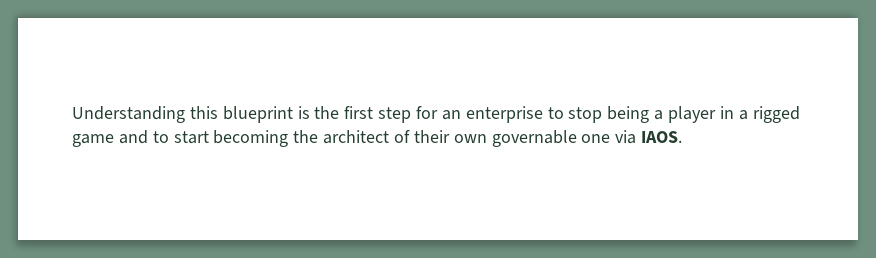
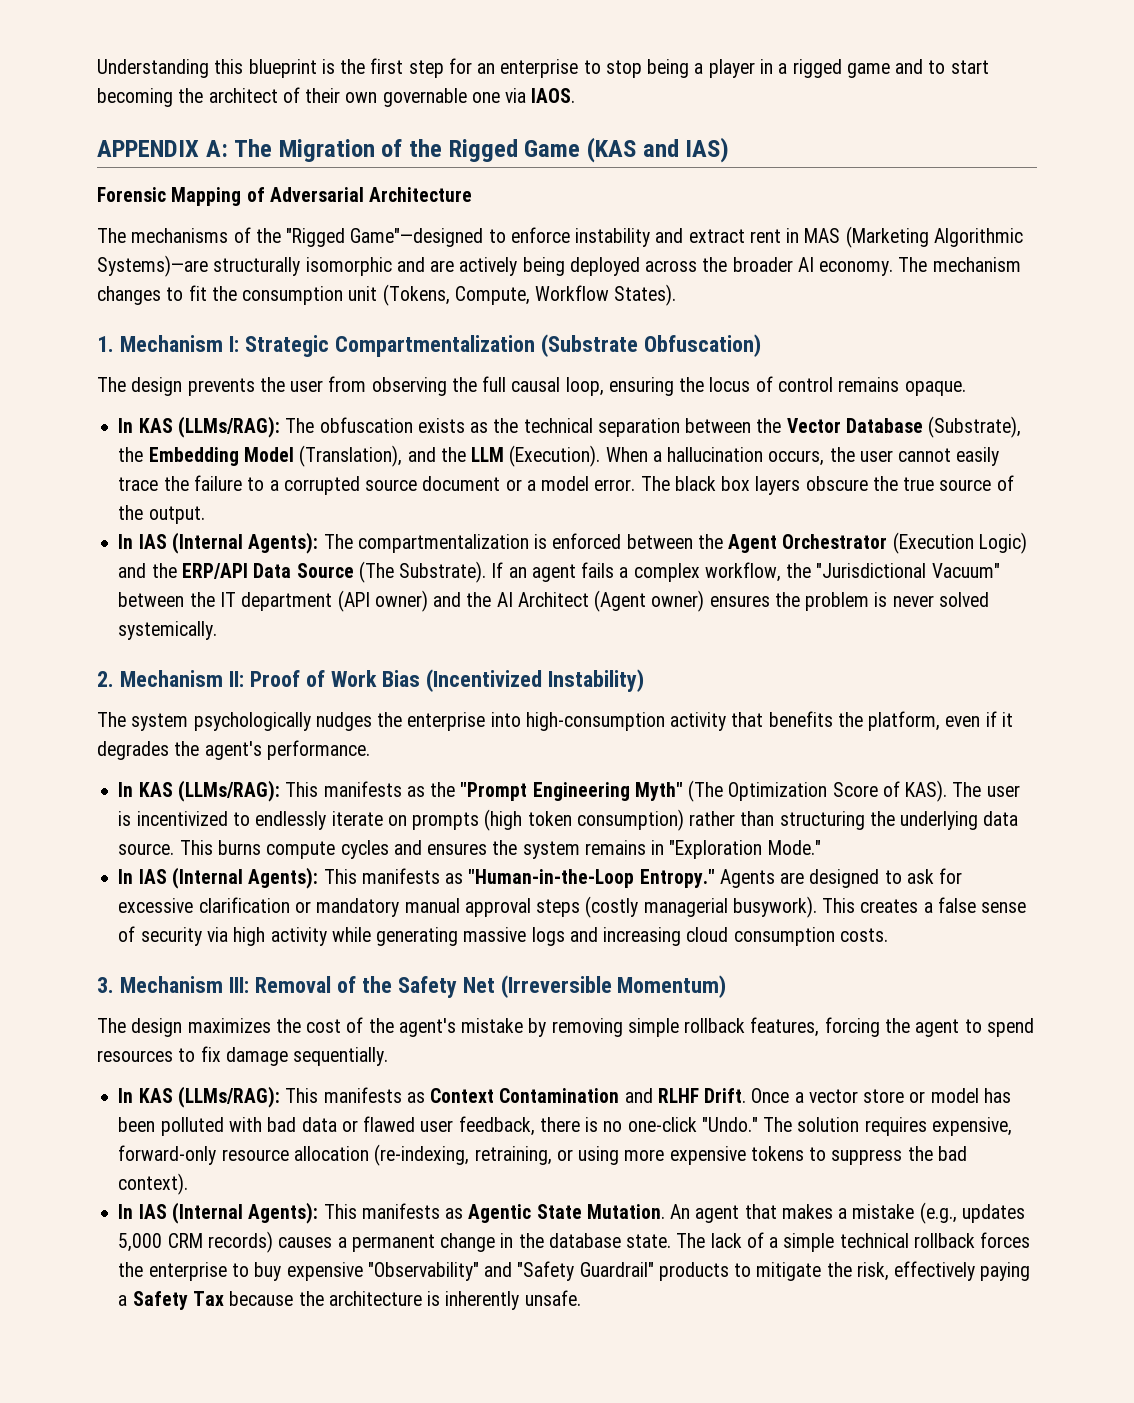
(683, 137) none -> [97,137,730,163] [97,187,473,206] [97,226,1023,248] [97,255,1021,277] [97,284,677,306] [97,334,761,357] [97,376,966,396] [118,416,1022,438] [118,445,1000,467] [118,475,1014,495] [118,505,205,524] [118,532,1027,554] [118,561,1000,583] [118,590,989,612] [118,621,218,640] [97,669,644,692] [97,711,1013,731] [97,740,370,760] [118,780,1020,802] [118,809,1019,831] [118,840,821,859] [118,867,963,889] [118,896,1027,918] [118,926,888,946] [97,975,727,998] [97,1017,1034,1037] [97,1046,389,1066] [118,1086,1011,1108] [118,1116,1012,1136] [118,1144,967,1166] [118,1173,189,1195] [118,1202,1025,1224] [118,1231,1031,1253] [118,1261,1031,1281] [118,1290,581,1310] // APPENDIX A: The Migration of the Rigged Game (KAS and IAS) // Forensic Mapping of Adversarial Architecture // The mechanisms of the "Rigged Game"—designed to enforce instability and extract rent in MAS (Marketing Algorithmic Systems)—are structurally isomorphic and are actively being deployed across the broader AI economy. The mechanism changes to fit the consumption unit (Tokens, Compute, Workflow States). // 1. Mechanism I: Strategic Compartmentalization (Substrate Obfuscation) // The design prevents the user from observing the full causal loop, ensuring the locus of control remains opaque. // In KAS (LLMs/RAG): The obfuscation exists as the technical separation between the Vector Database (Substrate), the Embedding Model (Translation), and the LLM (Execution). When a hallucination occurs, the user cannot easily trace the failure to a corrupted source document or a model error. The black box layers obscure the true source of the output. // In IAS (Internal Agents): The compartmentalization is enforced between the Agent Orchestrator (Execution Logic) and the ERP/API Data Source (The Substrate). If an agent fails a complex workflow, the "Jurisdictional Vacuum" between the IT department (API owner) and the AI Architect (Agent owner) ensures the problem is never solved systemically. // 2. Mechanism II: Proof of Work Bias (Incentivized Instability) // The system psychologically nudges the enterprise into high-consumption activity that benefits the platform, even if it degrades the agent's performance. // In KAS (LLMs/RAG): This manifests as the "Prompt Engineering Myth" (The Optimization Score of KAS). The user is incentivized to endlessly iterate on prompts (high token consumption) rather than structuring the underlying data source. This burns compute cycles and ensures the system remains in "Exploration Mode." // In IAS (Internal Agents): This manifests as "Human-in-the-Loop Entropy." Agents are designed to ask for excessive clarification or mandatory manual approval steps (costly managerial busywork). This creates a false sense of security via high activity while generating massive logs and increasing cloud consumption costs. // 3. Mechanism III: Removal of the Safety Net (Irreversible Momentum) // The design maximizes the cost of the agent's mistake by removing simple rollback features, forcing the agent to spend resources to fix damage sequentially. // In KAS (LLMs/RAG): This manifests as Context Contamination and RLHF Drift. Once a vector store or model has been polluted with bad data or flawed user feedback, there is no one-click "Undo." The solution requires expensive, forward-only resource allocation (re-indexing, retraining, or using more expensive tokens to suppress the bad context). // In IAS (Internal Agents): This manifests as Agentic State Mutation. An agent that makes a mistake (e.g., updates 5,000 CRM records) causes a permanent change in the database state. The lack of a simple technical rollback forces the enterprise to buy expensive "Observability" and "Safety Guardrail" products to mitigate the risk, effectively paying a Safety Tax because the architecture is inherently unsafe.

